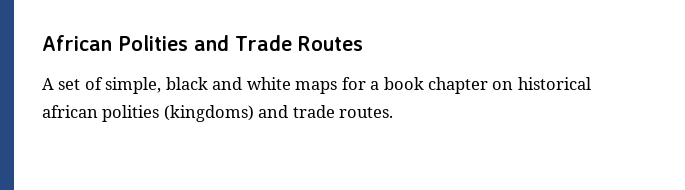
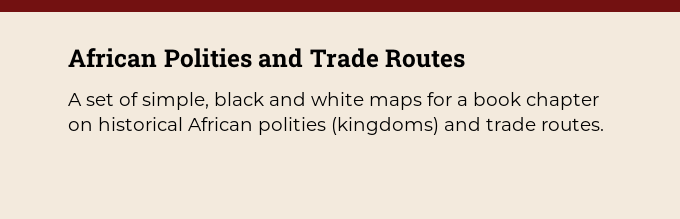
[42,105,98,118] african -> [188,117,253,131] African

